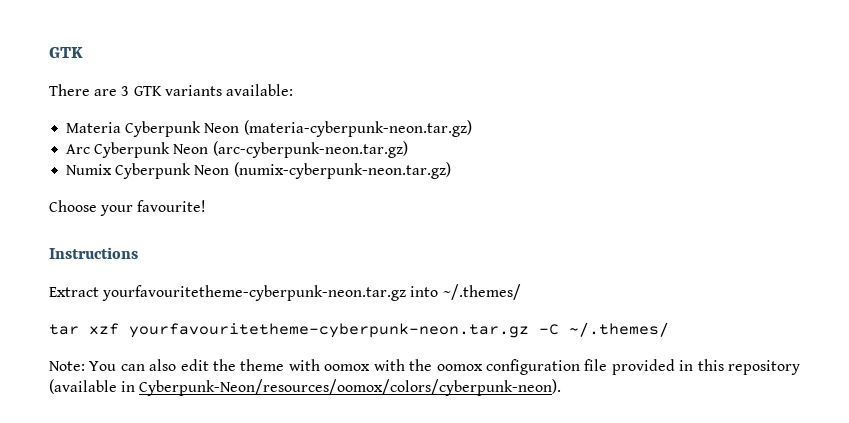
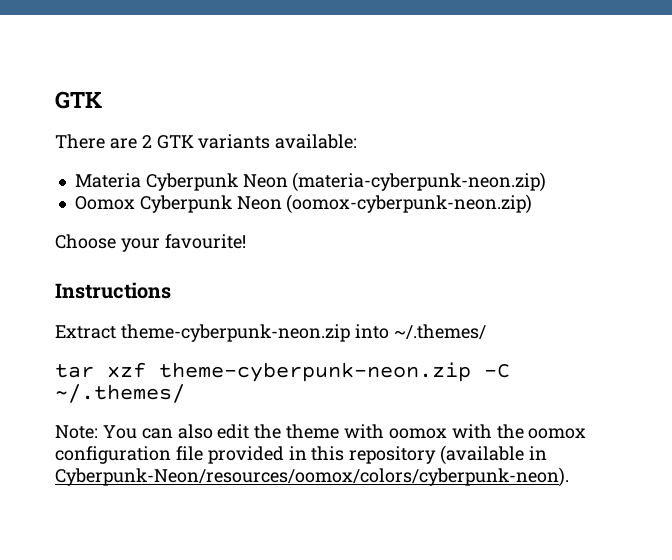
[121,86,130,96] 3 -> [141,135,152,148] 2
[243,120,472,137] [66,141,408,158] [66,162,451,179] (materia-cyberpunk-neon.tar.gz) // Arc Cyberpunk Neon (arc-cyberpunk-neon.tar.gz) // Numix Cyberpunk Neon (numix-cyberpunk-neon.tar.gz) -> [292,172,547,192] [74,194,533,214] (materia-cyberpunk-neon.zip) // Oomox Cyberpunk Neon (oomox-cyberpunk-neon.zip)
[102,285,407,301] yourfavouritetheme-cyberpunk-neon.tar.gz -> [120,324,350,342] theme-cyberpunk-neon.zip
[129,323,529,338] yourfavouritetheme-cyberpunk-neon.tar.gz -> [159,362,471,382] theme-cyberpunk-neon.zip

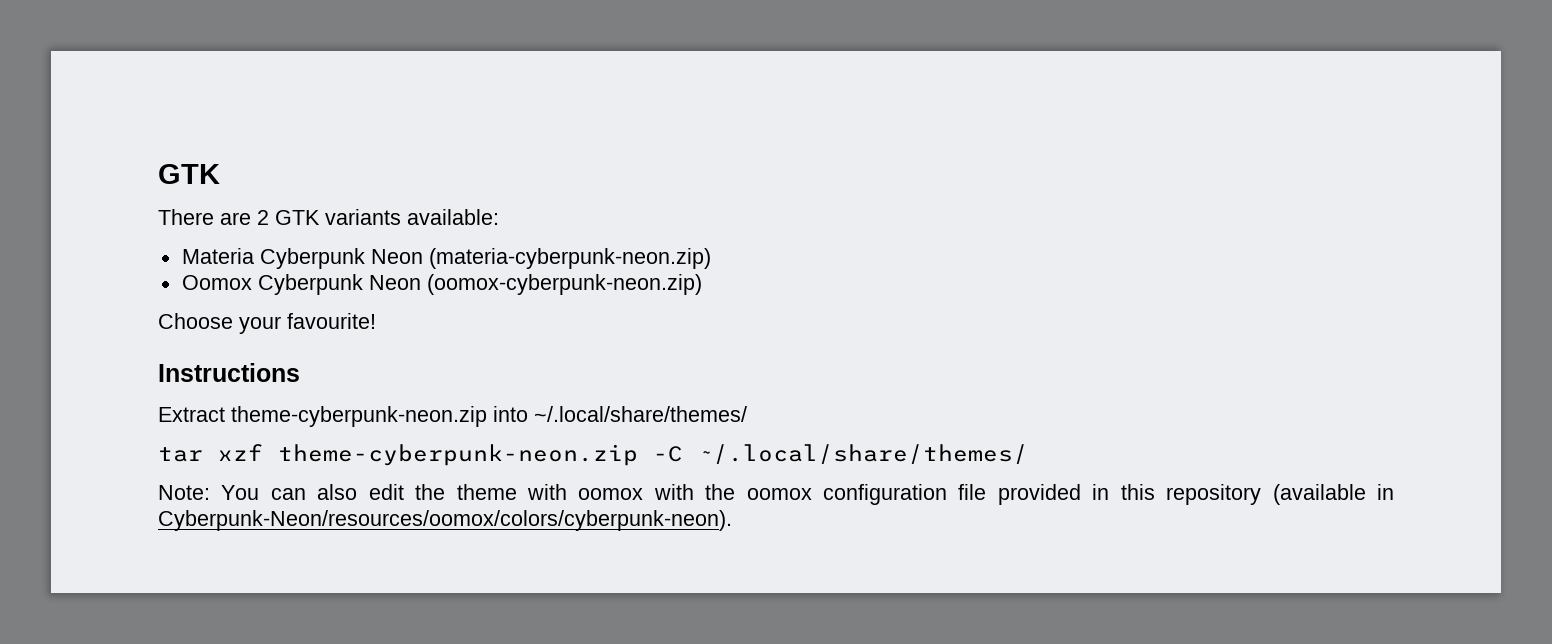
[393,324,486,340] ~/.themes/ -> [534,406,747,422] ~/.local/share/themes/
[55,384,185,403] ~/.themes/ -> [698,444,1028,464] ~/.local/share/themes/

